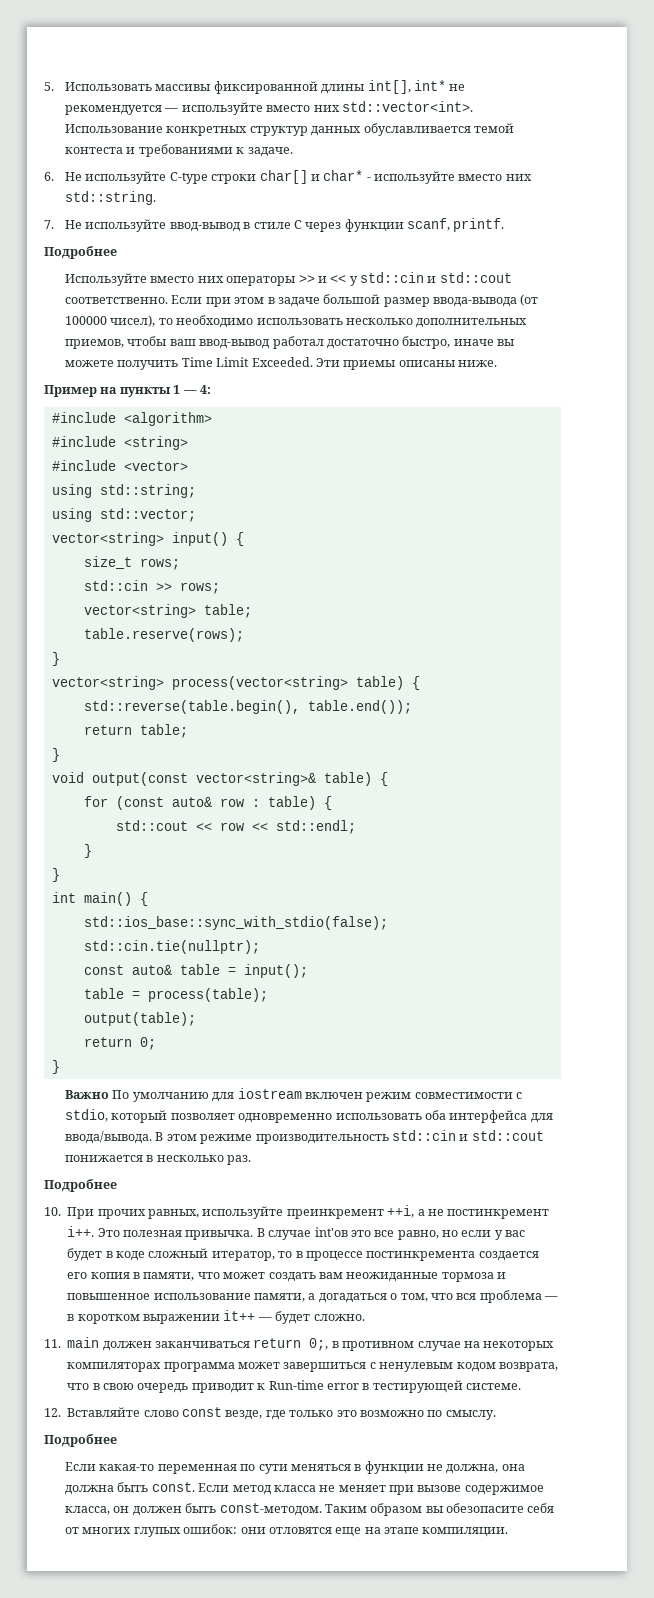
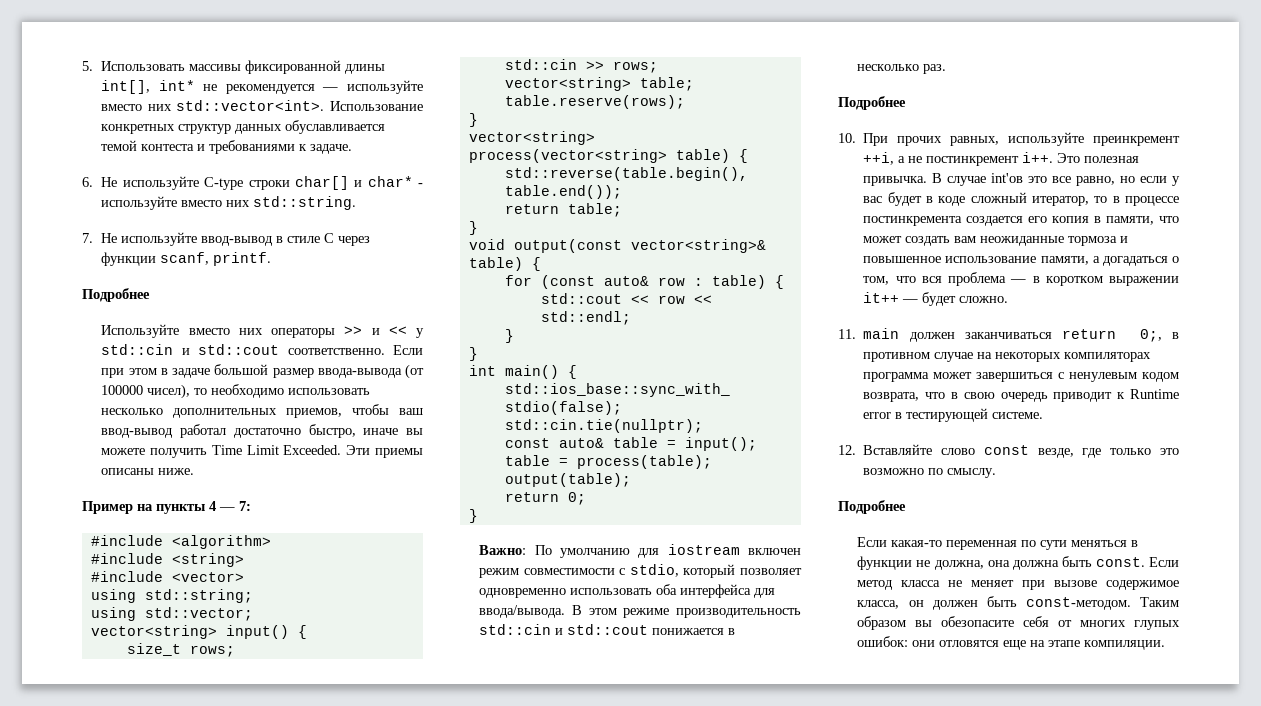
[173,385,211,394] 1 — 4: -> [209,501,251,511] 4 — 7:
[65,1090,110,1099] Важно -> [479,545,527,555] Важно:
[268,1380,324,1390] Run-time -> [1130,389,1179,399] Runtime

